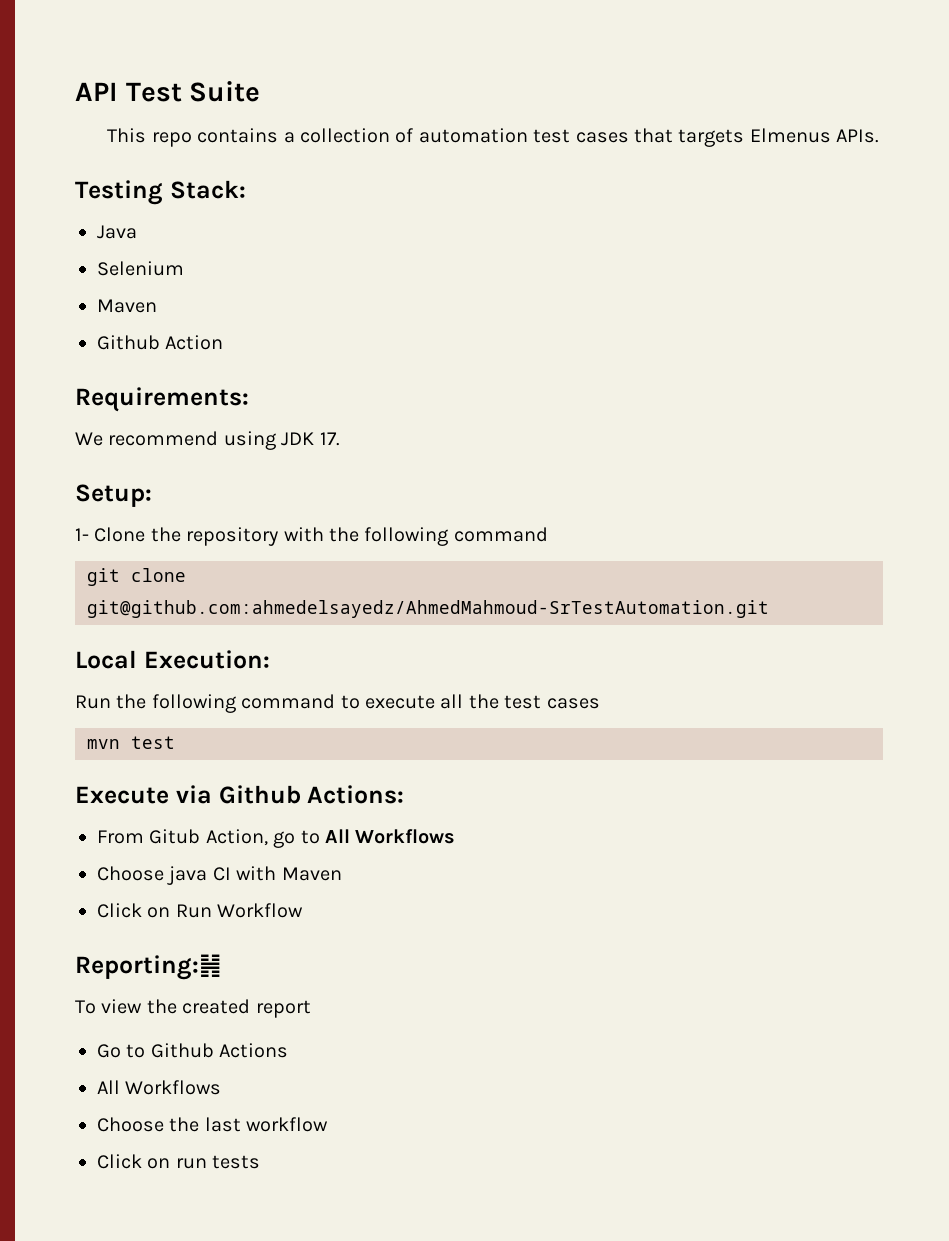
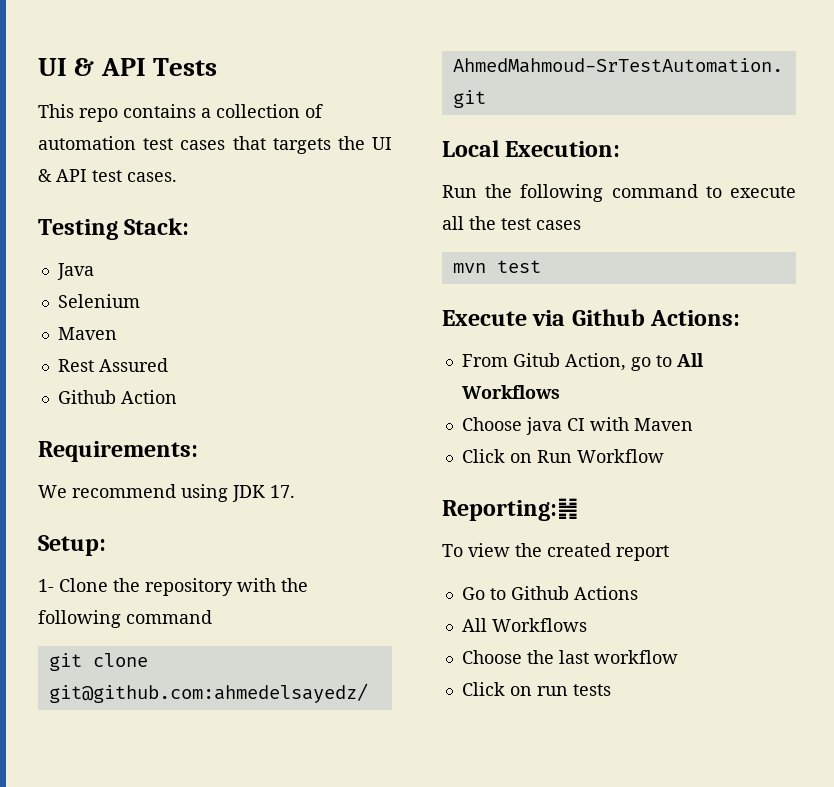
[75,81,261,102] API Test Suite -> [38,58,217,76] UI & API Tests
[749,128,880,143] Elmenus APIs. -> [337,136,392,150] [38,169,177,182] the UI & API test cases.
(157, 306) none -> [57,358,168,372] // Rest Assured

